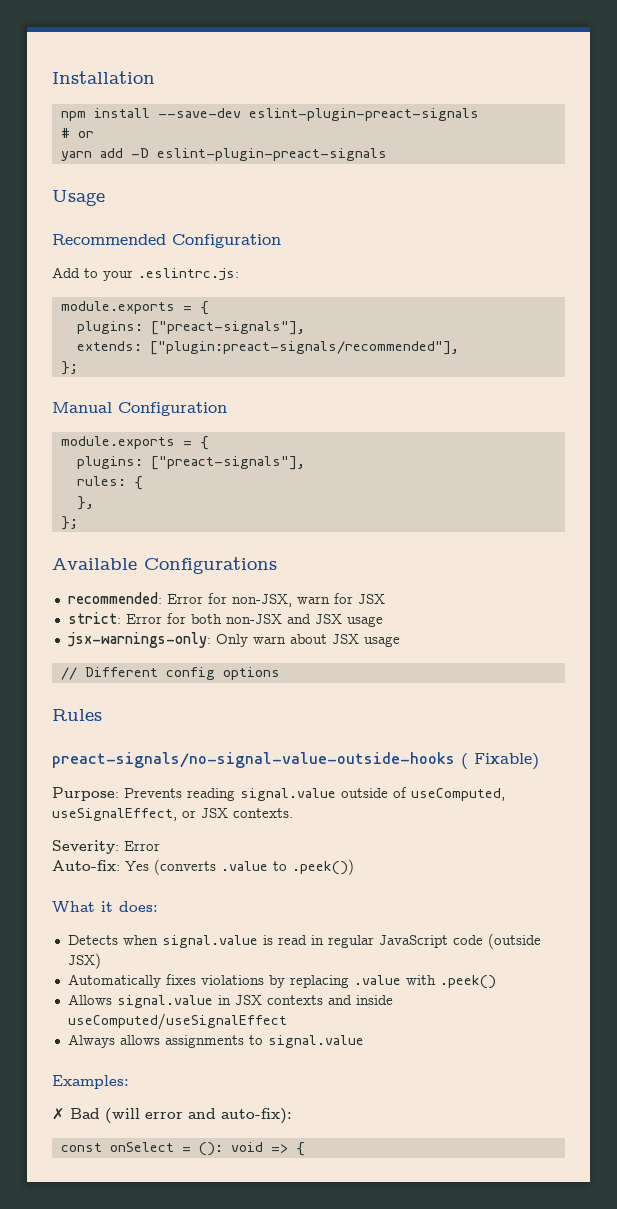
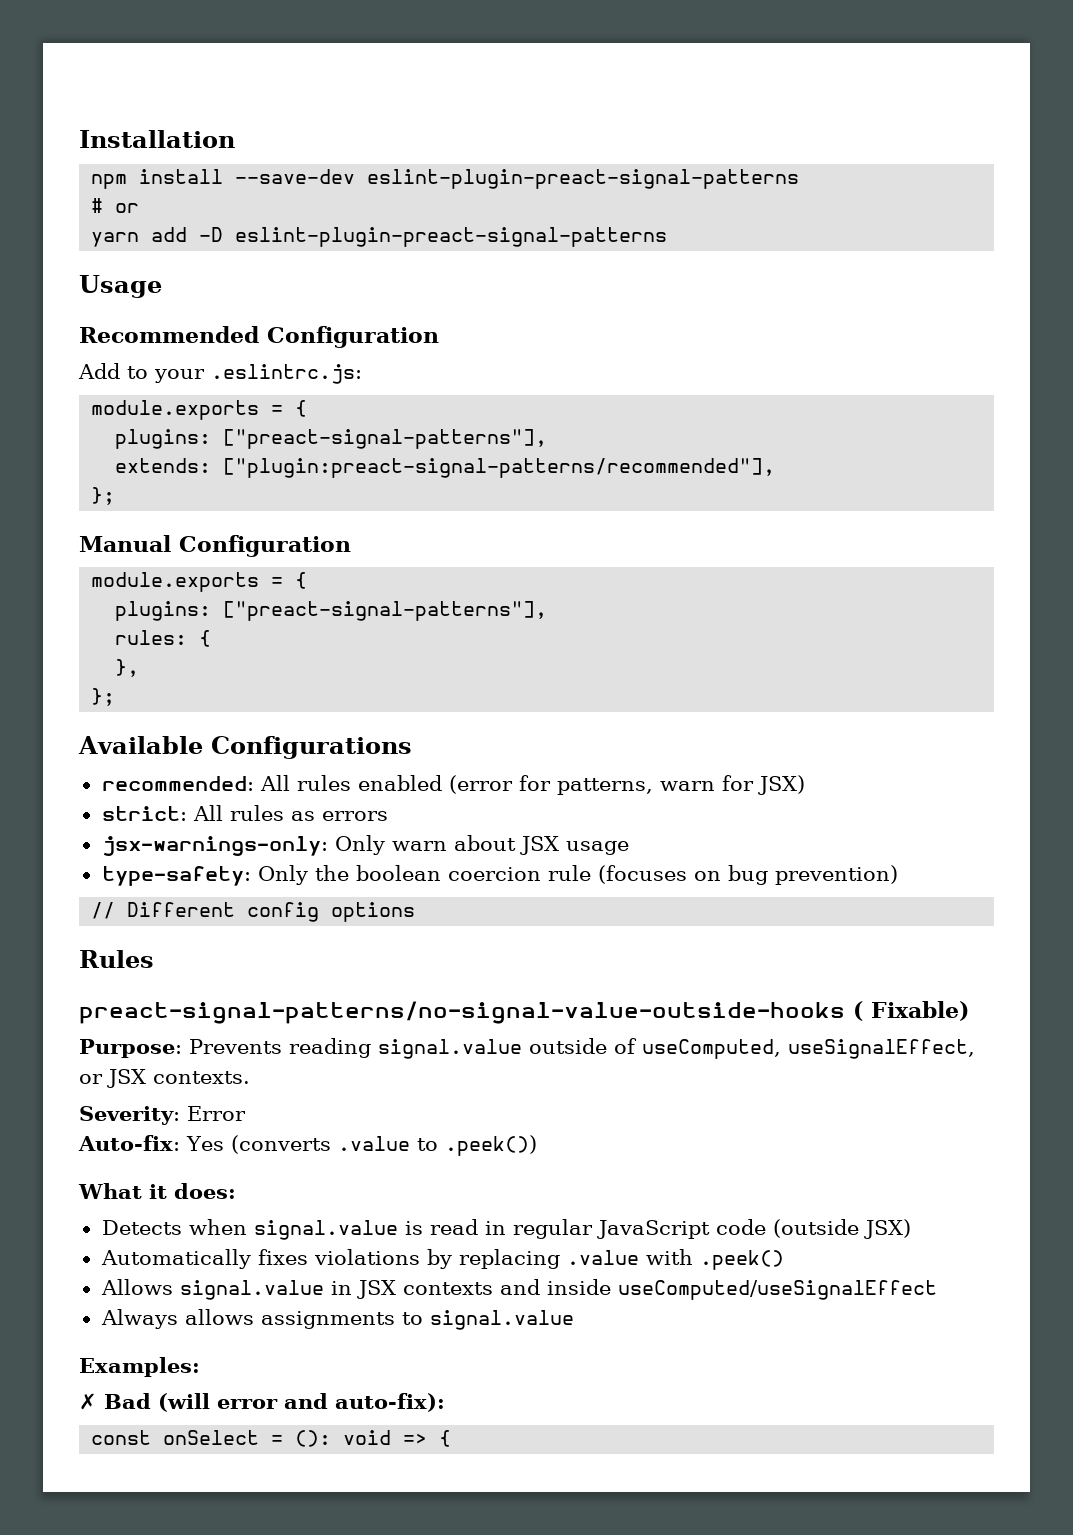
[248,108,479,121] eslint-plugin-preact-signals -> [367,169,800,189] eslint-plugin-preact-signal-patterns
[156,148,387,161] eslint-plugin-preact-signals -> [235,227,668,247] eslint-plugin-preact-signal-patterns
[150,321,305,335] ["preact-signals"], -> [223,429,548,449] ["preact-signal-patterns"],
[149,341,459,355] ["plugin:preact-signals/recommended"], -> [223,458,776,478] ["plugin:preact-signal-patterns/recommended"],
[150,456,305,470] ["preact-signals"], -> [223,601,548,621] ["preact-signal-patterns"],
[166,593,292,607] Error for non-JSX, -> [259,775,653,795] All rules enabled (error for patterns,
[357,594,385,604] JSX -> [757,775,805,795] JSX)
[125,613,383,627] Error for both non-JSX and JSX usage -> [192,805,388,821] All rules as errors
(400, 641) none -> [101,865,898,886] // type-safety: Only the boolean coercion rule (focuses on bug prevention)
[52,752,455,768] preact-signals/no-signal-value-outside-hooks -> [79,1001,845,1024] preact-signal-patterns/no-signal-value-outside-hooks

